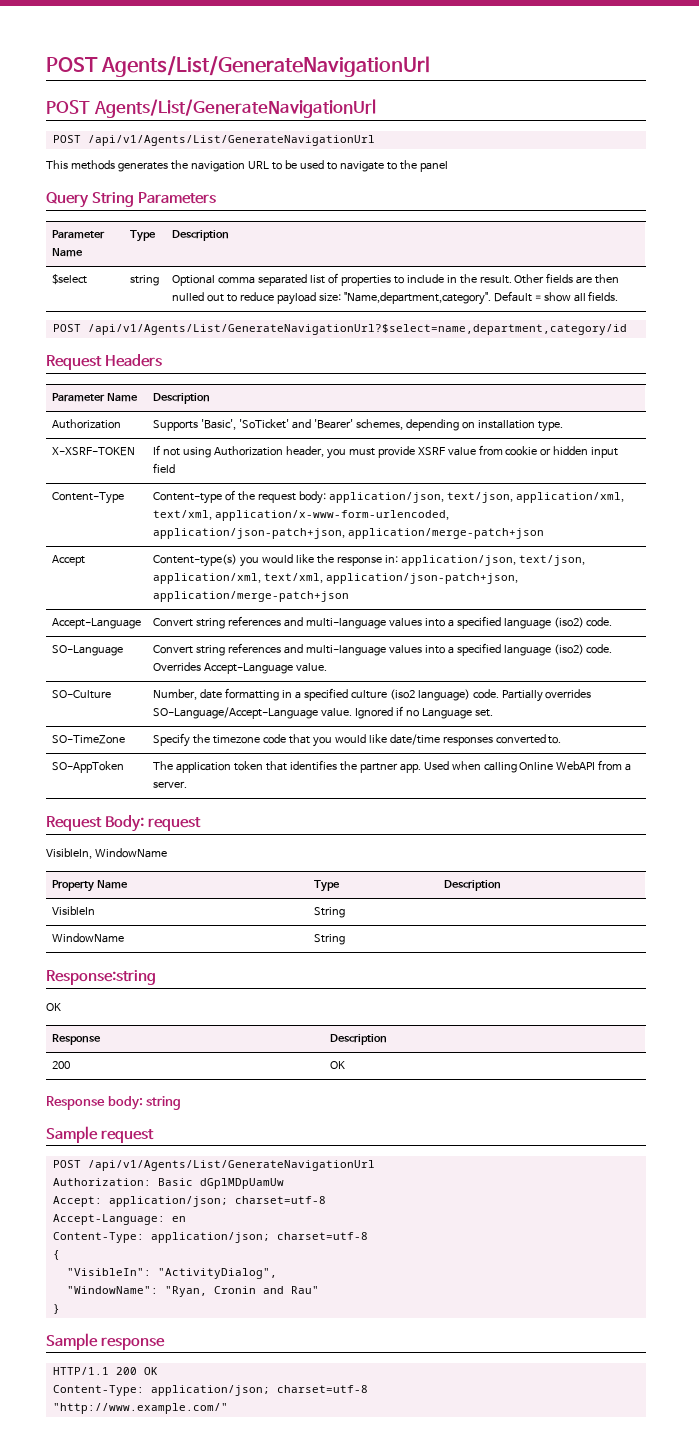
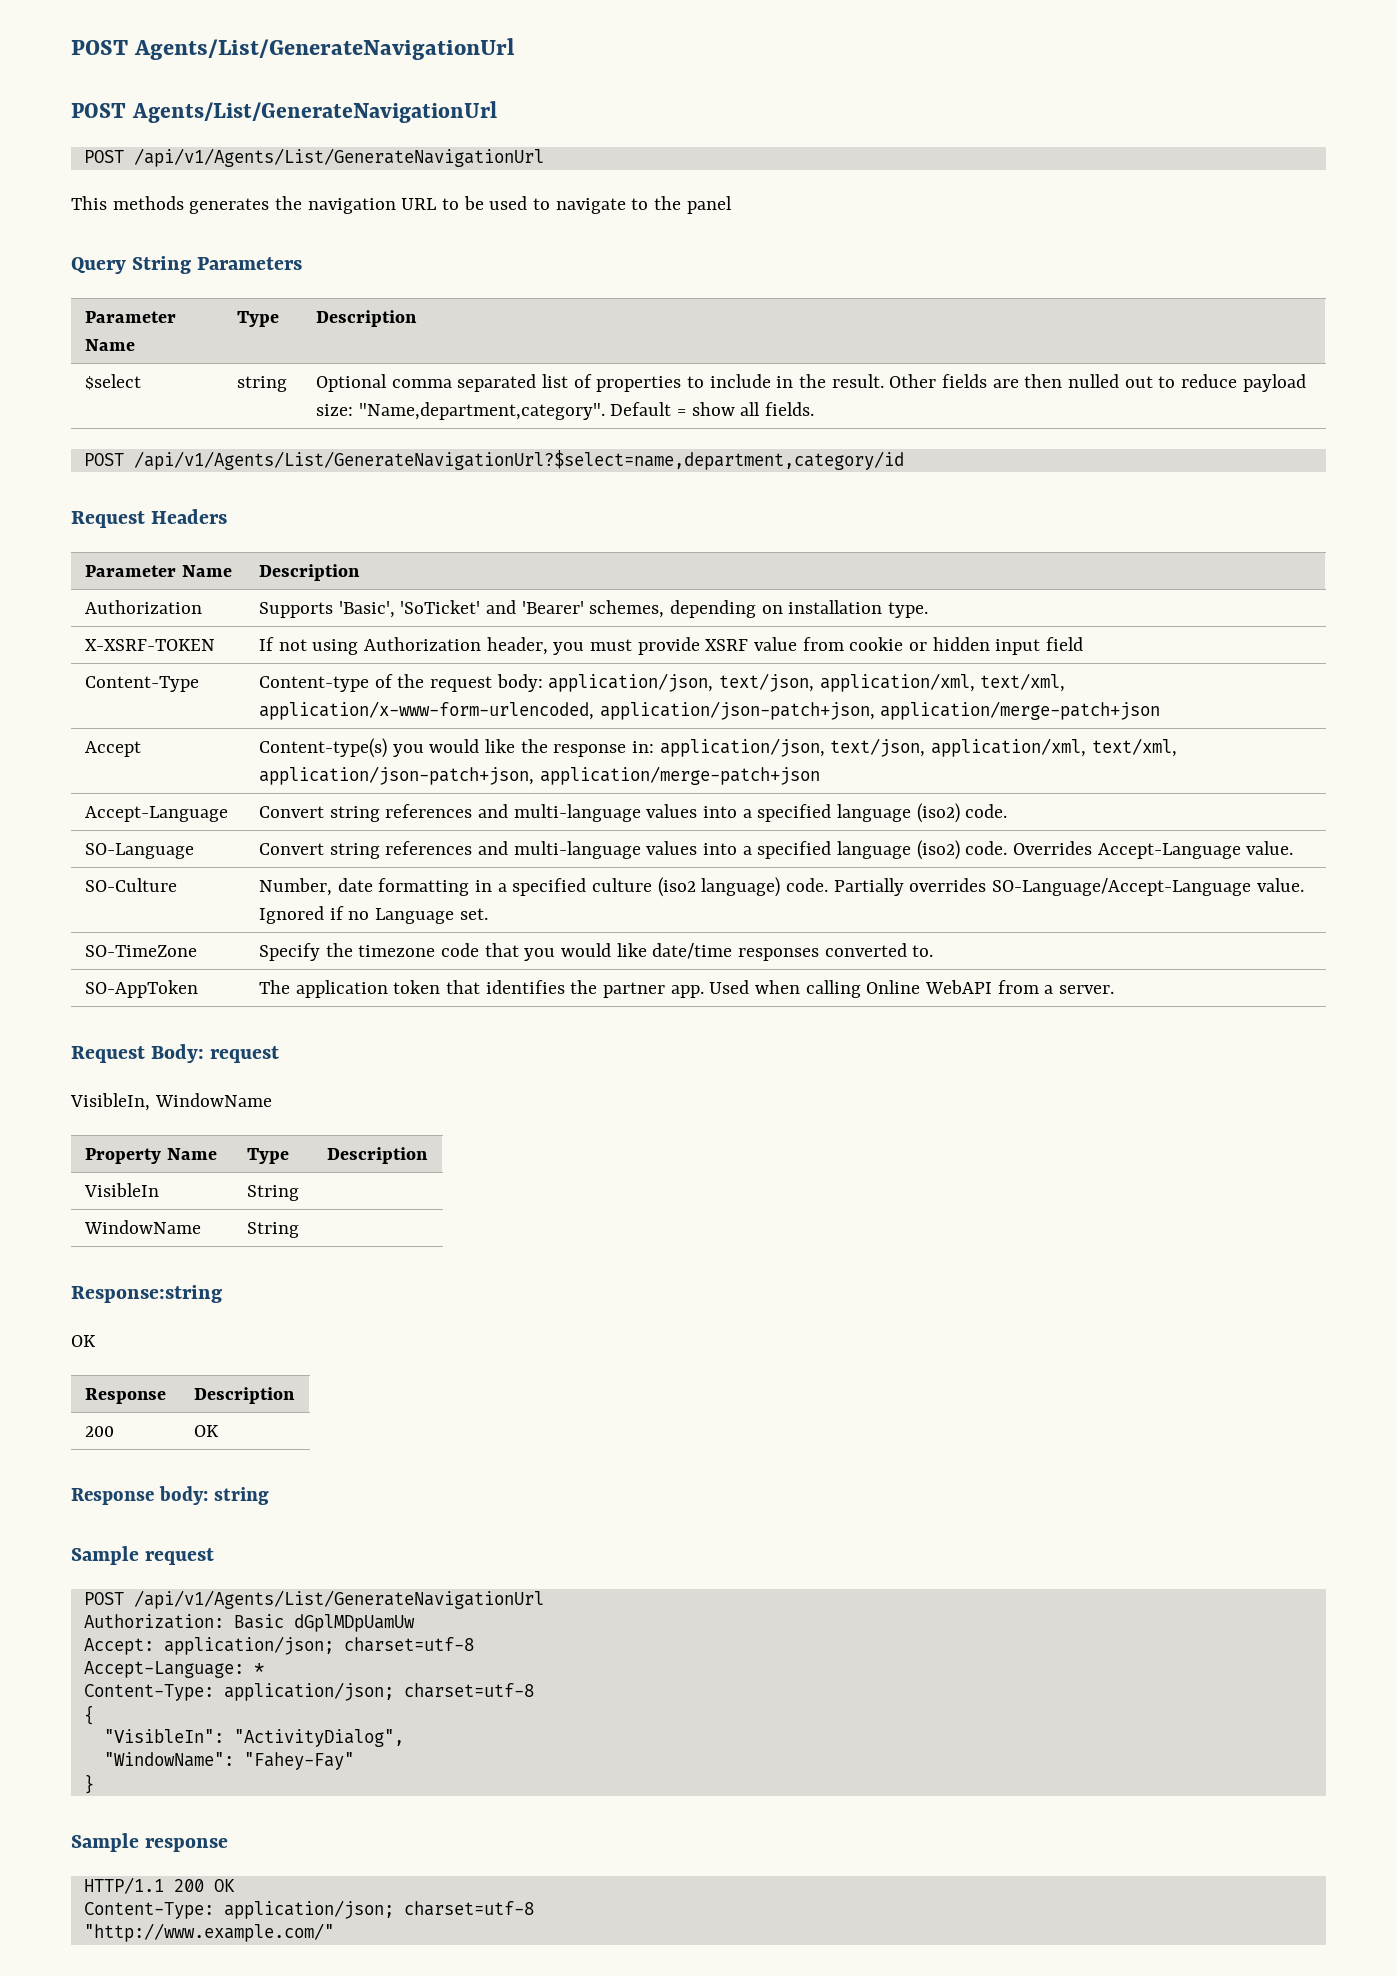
[171,1216,186,1222] en -> [253,1663,264,1674] *
[164,1286,319,1297] "Ryan, Cronin and Rau" -> [243,1752,354,1770] "Fahey-Fay"

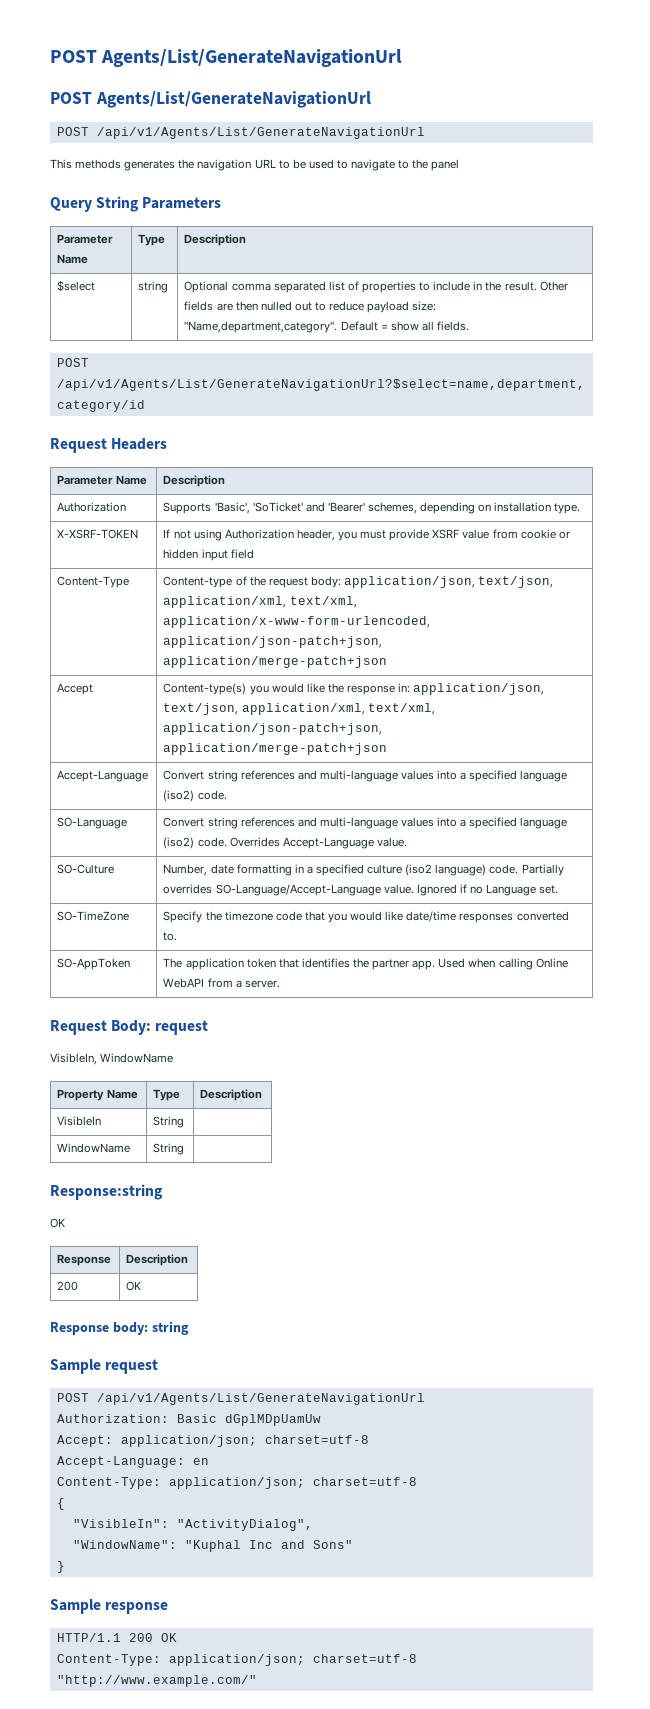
[253,1663,264,1674] * -> [192,1458,209,1465] en
[243,1752,354,1770] "Fahey-Fay" -> [184,1540,353,1552] "Kuphal Inc and Sons"

